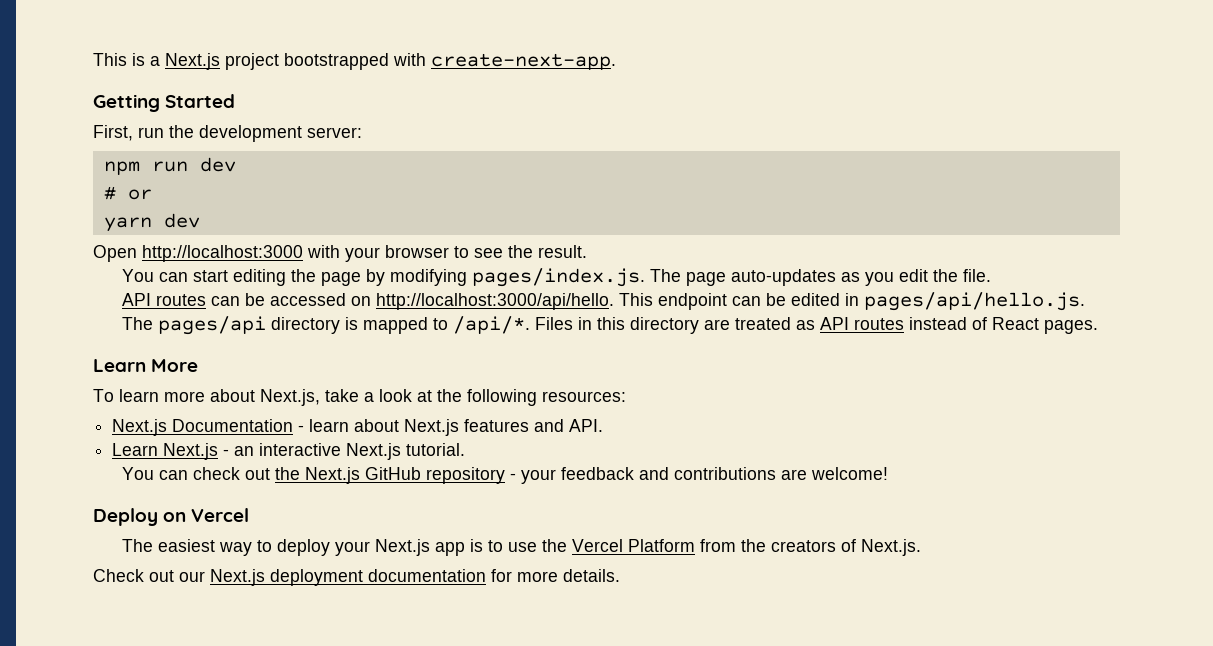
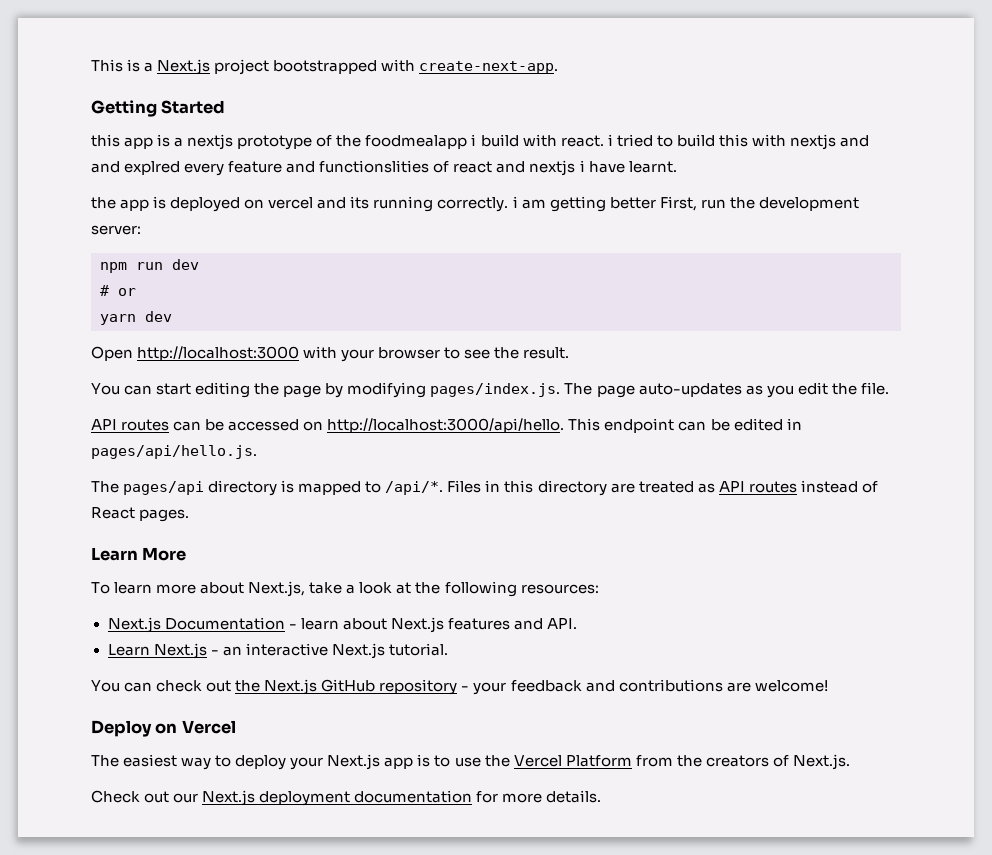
(236, 101) none -> [91,134,869,150] [91,160,677,176] [91,196,656,212] this app is a nextjs prototype of the foodmealapp i build with react. i tried to build this with nextjs and and explred every feature and functionslities of react and nextjs i have learnt. // the app is deployed on vercel and its running correctly. i am getting better

